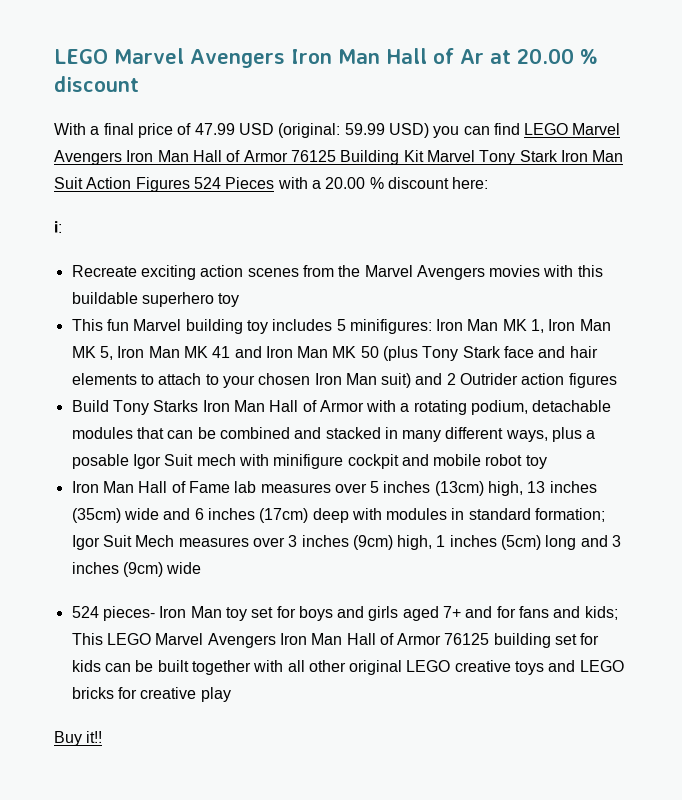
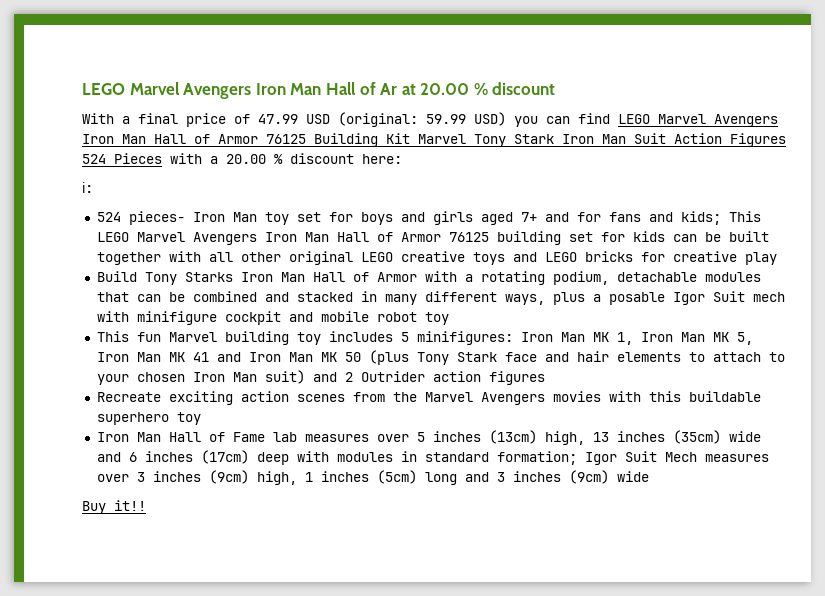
[71,265,603,280] [71,292,240,307] [71,319,611,334] [71,346,598,361] [71,373,617,388] [71,400,612,415] [71,427,596,442] [71,454,547,469] [71,481,597,496] [71,508,606,523] [71,535,622,550] [71,562,202,577] // Recreate exciting action scenes from the Marvel Avengers movies with this buildable superhero toy // This fun Marvel building toy includes 5 minifigures: Iron Man MK 1, Iron Man MK 5, Iron Man MK 41 and Iron Man MK 50 (plus Tony Stark face and hair elements to attach to your chosen Iron Man suit) and 2 Outrider action figures // Build Tony Starks Iron Man Hall of Armor with a rotating podium, detachable modules that can be combined and stacked in many different ways, plus a posable Igor Suit mech with minifigure cockpit and mobile robot toy // Iron Man Hall of Fame lab measures over 5 inches (13cm) high, 13 inches (35cm) wide and 6 inches (17cm) deep with modules in standard formation; Igor Suit Mech measures over 3 inches (9cm) high, 1 inches (5cm) long and 3 inches (9cm) wide -> (93, 187) none
(231, 694) none -> [96,271,761,285] [96,291,785,305] [96,311,449,325] [96,331,753,345] [96,350,785,365] [96,370,545,385] [96,391,761,405] [96,412,201,425] [96,430,761,445] [96,450,769,465] [96,470,649,485] // Build Tony Starks Iron Man Hall of Armor with a rotating podium, detachable modules that can be combined and stacked in many different ways, plus a posable Igor Suit mech with minifigure cockpit and mobile robot toy // This fun Marvel building toy includes 5 minifigures: Iron Man MK 1, Iron Man MK 5, Iron Man MK 41 and Iron Man MK 50 (plus Tony Stark face and hair elements to attach to your chosen Iron Man suit) and 2 Outrider action figures // Recreate exciting action scenes from the Marvel Avengers movies with this buildable superhero toy // Iron Man Hall of Fame lab measures over 5 inches (13cm) high, 13 inches (35cm) wide and 6 inches (17cm) deep with modules in standard formation; Igor Suit Mech measures over 3 inches (9cm) high, 1 inches (5cm) long and 3 inches (9cm) wide

